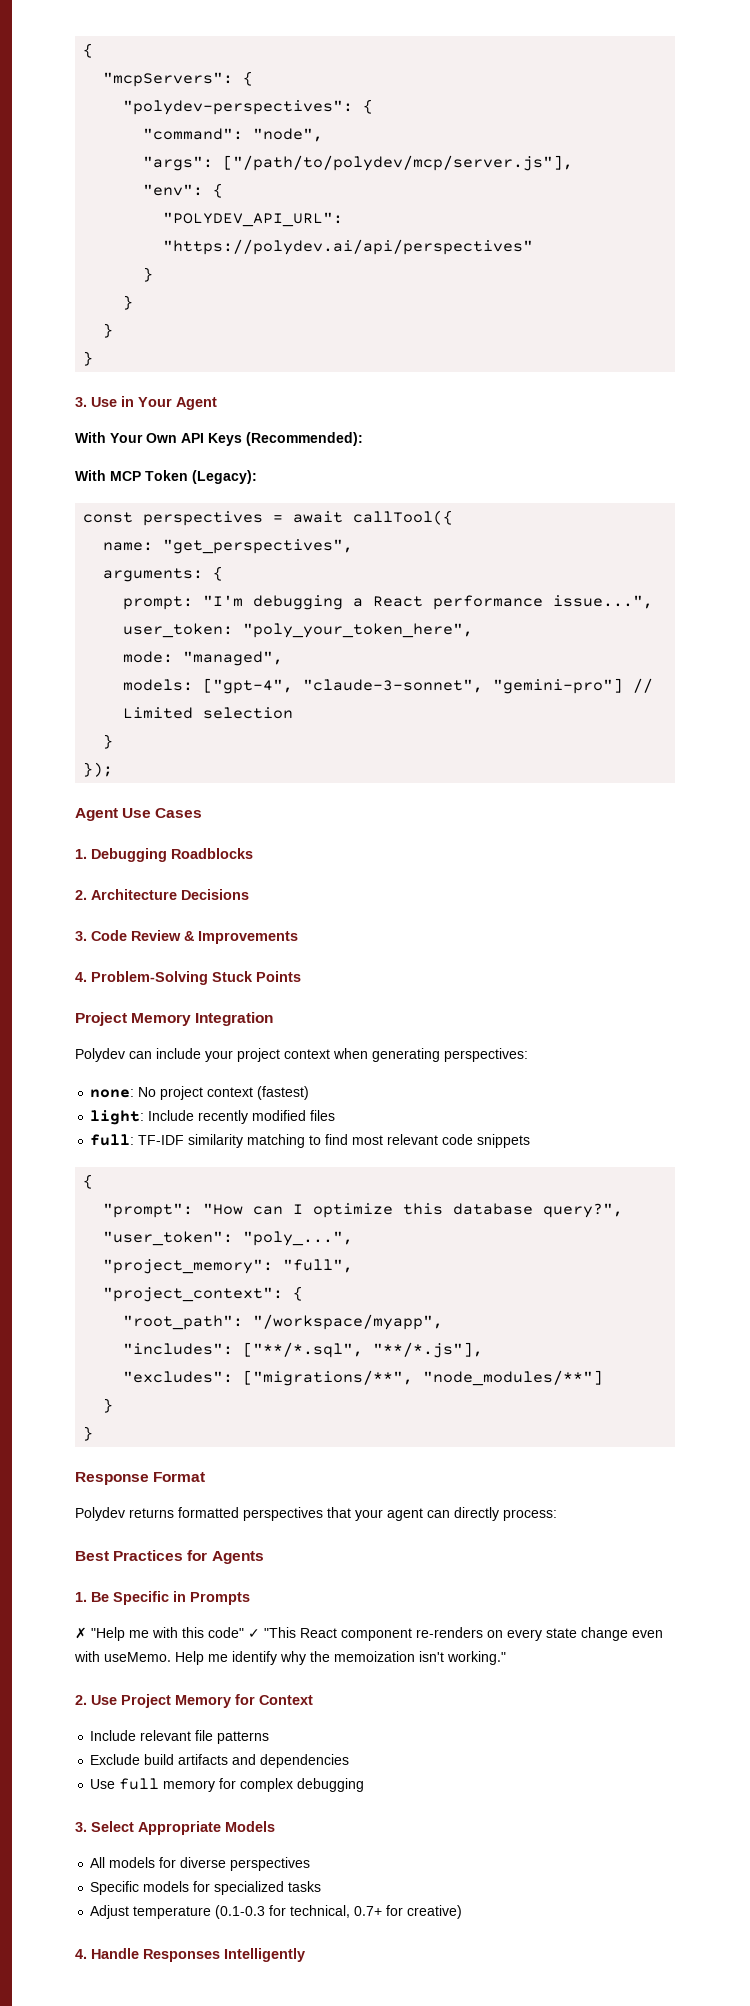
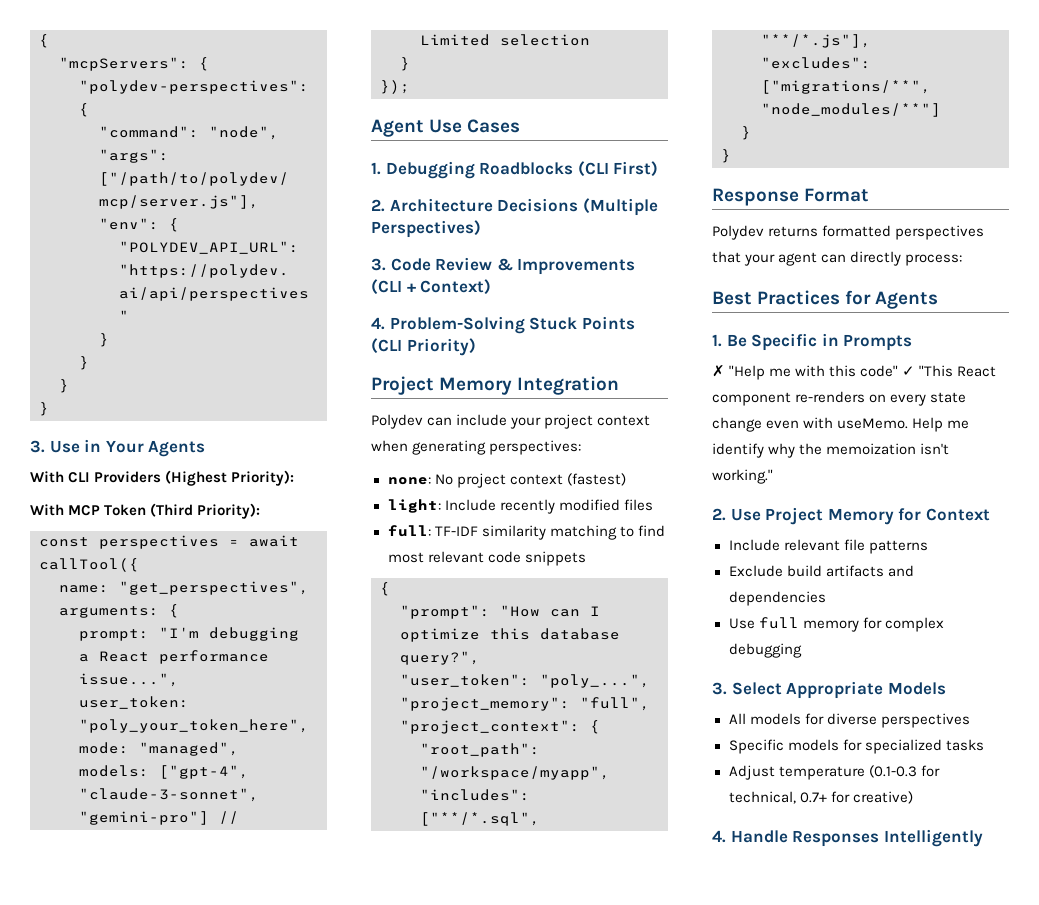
[176,397,217,410] [75,432,363,446] Agent // With Your Own API Keys (Recommended): -> [148,440,206,457] [30,470,295,486] Agents // With CLI Providers (Highest Priority):
[192,470,257,484] (Legacy): -> [150,503,261,519] (Third Priority):
(253, 853) none -> [577,161,659,177] (CLI First)
(249, 894) none -> [582,198,658,216] [371,220,481,238] (Multiple Perspectives)
(298, 937) none -> [371,279,492,295] (CLI + Context)
(301, 976) none -> [371,338,476,356] (CLI Priority)

